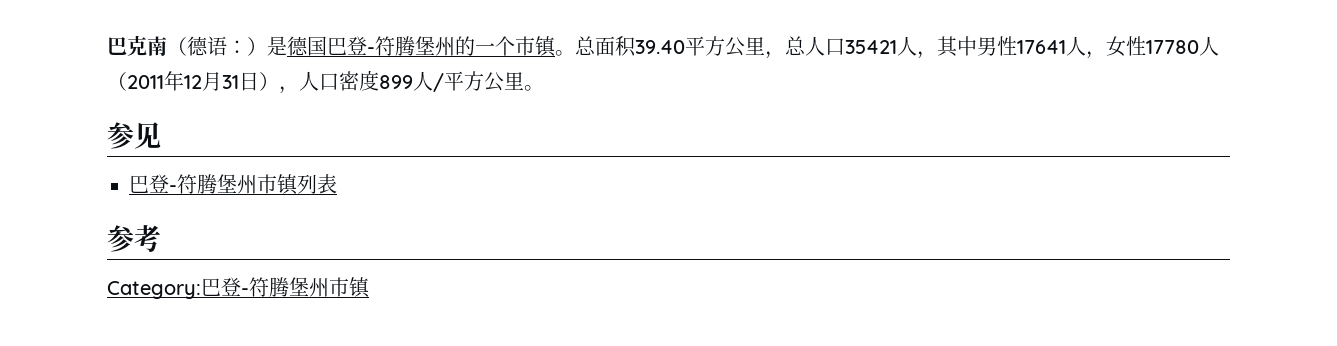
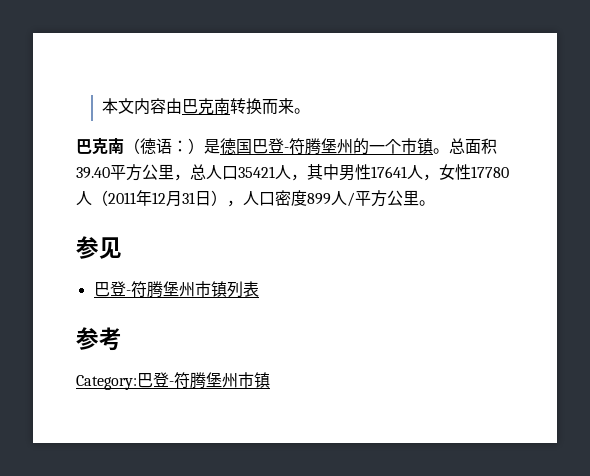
(107, 46) none -> [102,98,311,115] 本文内容由巴克南转换而来。 //

